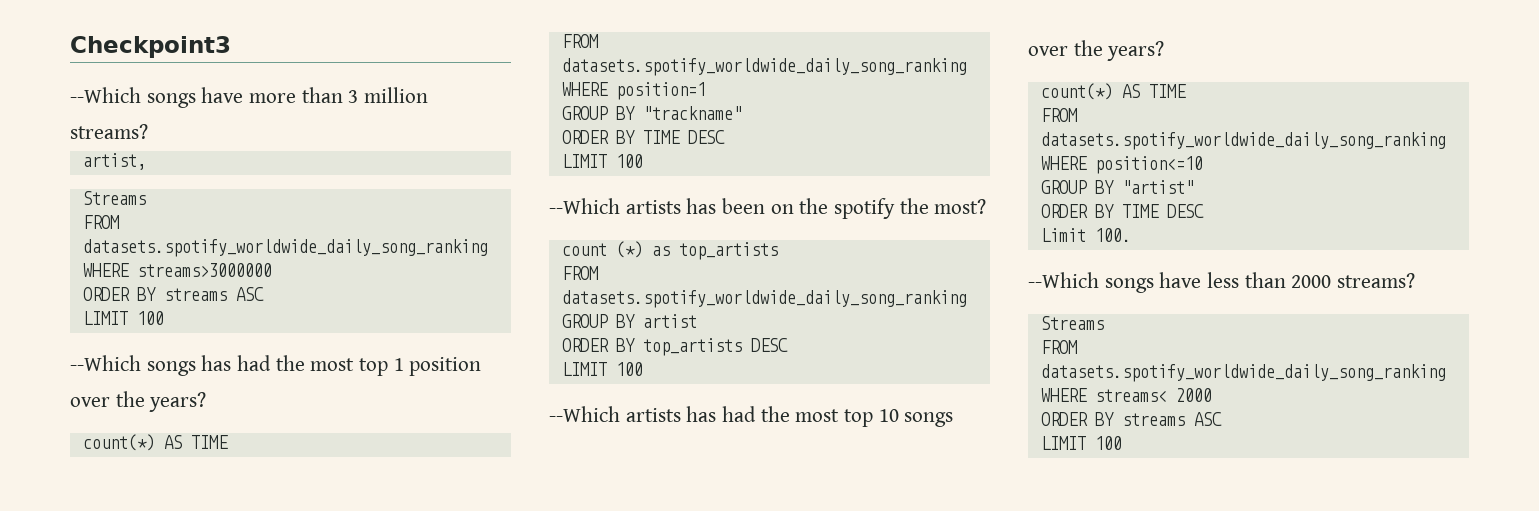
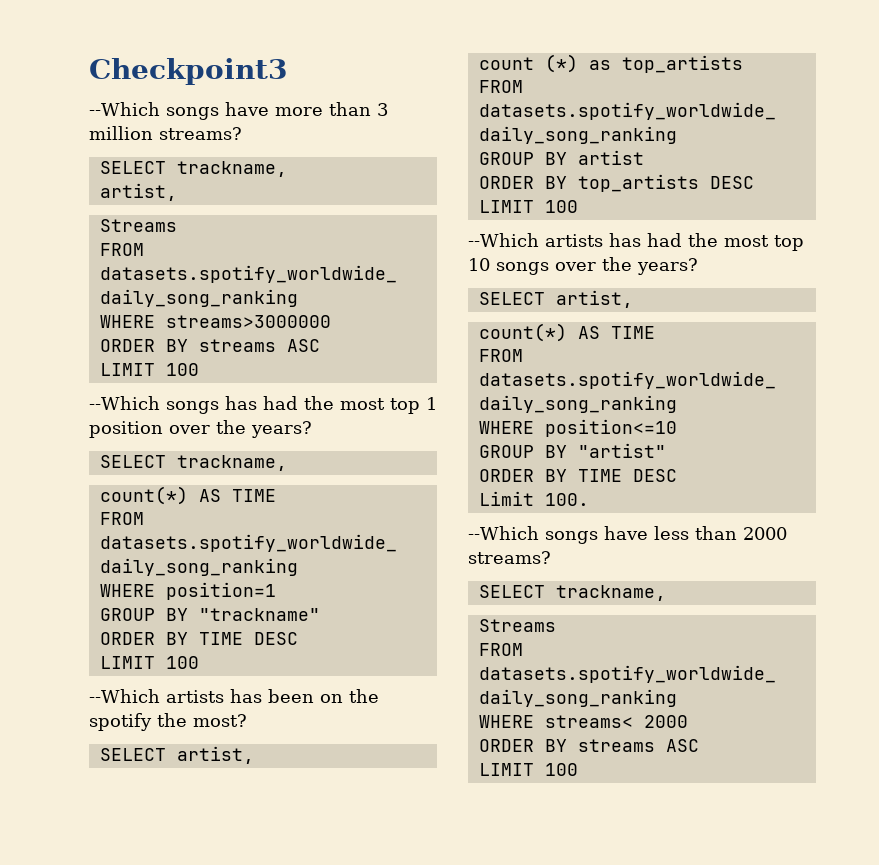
(148, 131) none -> [99,161,287,177] // SELECT trackname,
(207, 402) none -> [99,455,287,471] // SELECT trackname,
(987, 206) none -> [99,746,254,764] // SELECT artist,
(1165, 51) none -> [478,290,633,308] // SELECT artist,
(1416, 280) none -> [478,585,666,601] // SELECT trackname,

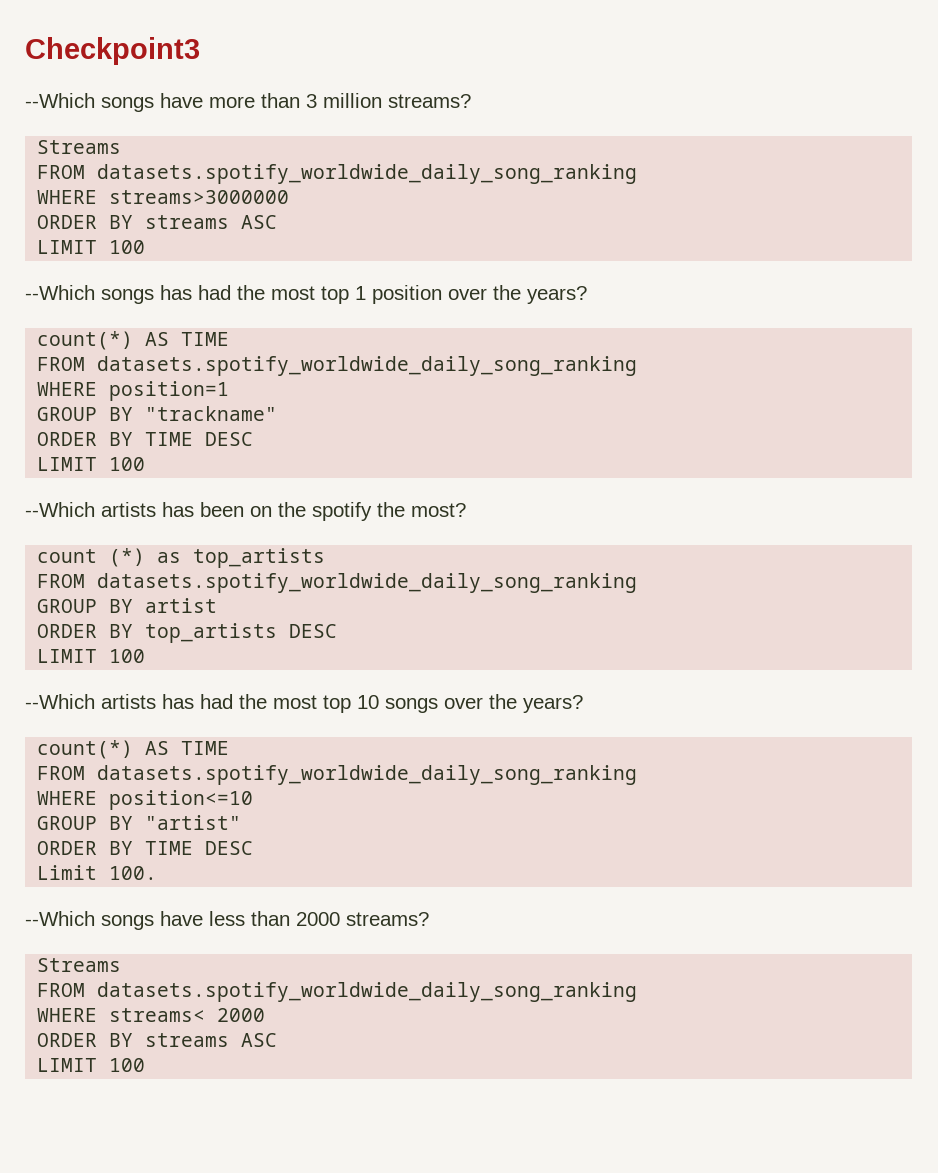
[99,161,287,177] [99,183,177,201] // SELECT trackname, // artist, -> (471, 101) none
[99,455,287,471] // SELECT trackname, -> (587, 295) none
[99,746,254,764] // SELECT artist, -> (466, 510) none
[478,290,633,308] // SELECT artist, -> (583, 704) none
[478,585,666,601] // SELECT trackname, -> (429, 919) none

